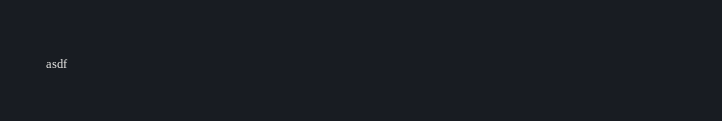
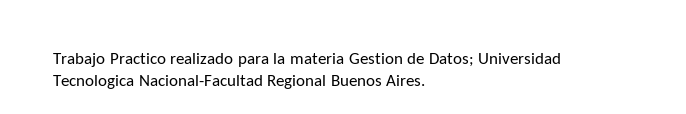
[46,59,68,68] asdf -> [53,53,562,67] [53,75,426,89] Trabajo Practico realizado para la materia Gestion de Datos; Universidad Tecnologica Nacional-Facultad Regional Buenos Aires.

